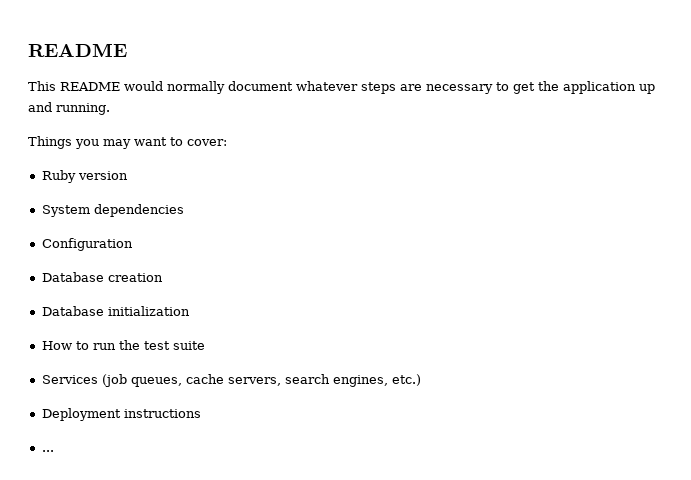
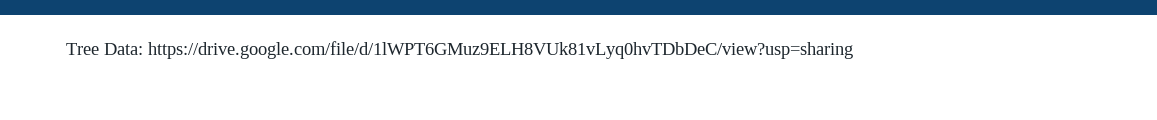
[28,43,127,57] [28,81,655,94] [28,102,110,115] [28,136,227,149] [41,170,128,183] [41,204,184,217] [41,238,133,251] [41,272,163,282] [41,306,190,316] [41,340,205,350] [41,374,421,387] [41,408,201,421] [41,450,54,452] README // This README would normally document whatever steps are necessary to get the application up and running. // Things you may want to cover: // Ruby version // System dependencies // Configuration // Database creation // Database initialization // How to run the test suite // Services (job queues, cache servers, search engines, etc.) // Deployment instructions // ... -> [66,41,853,59] Tree Data: https://drive.google.com/file/d/1lWPT6GMuz9ELH8VUk81vLyq0hvTDbDeC/view?usp=sharing

